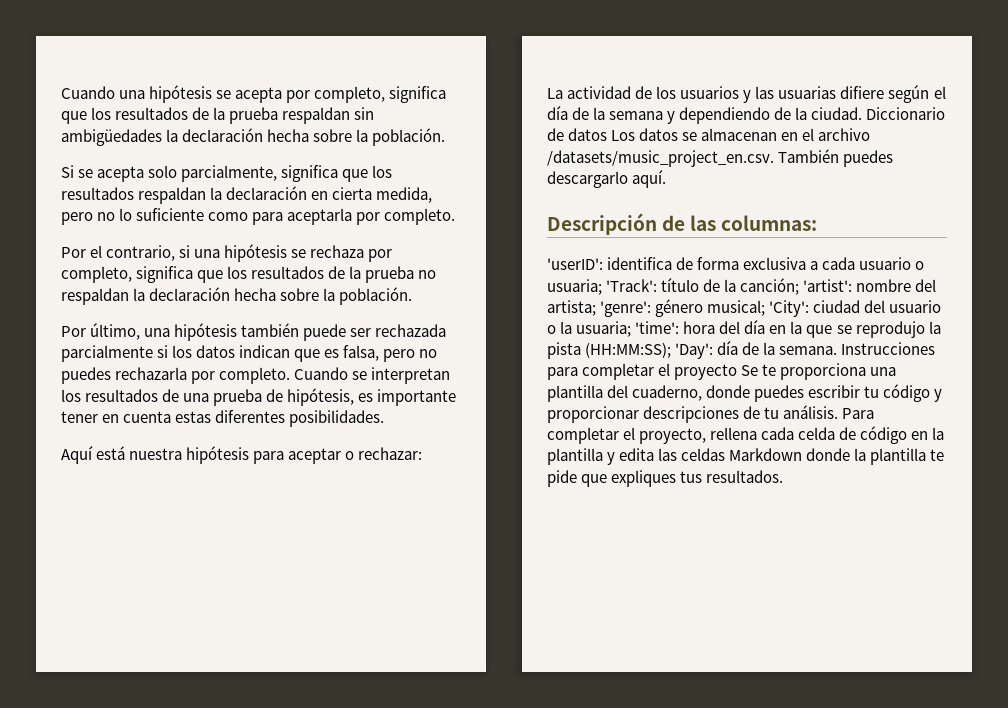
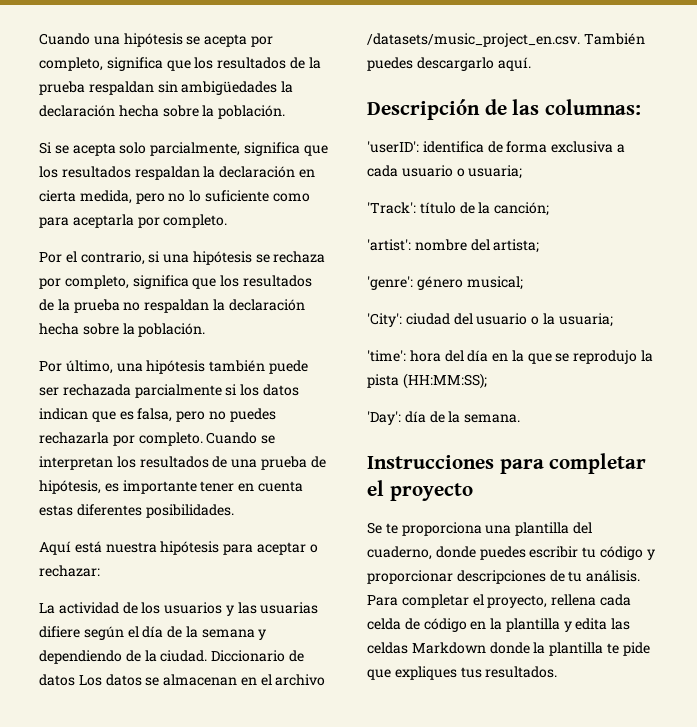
(602, 287) none -> (523, 172) //
(800, 286) none -> (550, 209) //
(596, 308) none -> (540, 246) //
(766, 308) none -> (523, 283) //
(632, 329) none -> (613, 320) //
(672, 350) none -> (487, 381) //
(838, 350) none -> (521, 418) //
(738, 372) none -> (473, 492) //

